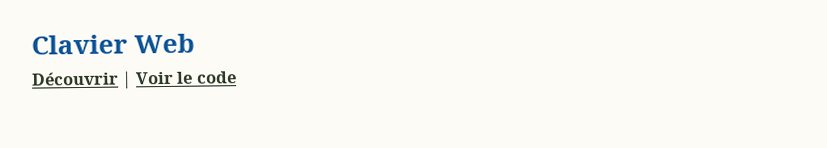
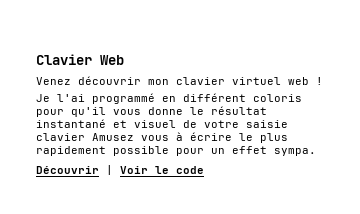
(196, 43) none -> [36,76,323,85] [36,93,302,104] [36,106,267,117] [36,119,288,128] [36,132,288,143] [36,146,316,156] // Venez découvrir mon clavier virtuel web ! // Je l'ai programmé en différent coloris pour qu'il vous donne le résultat instantané et visuel de votre saisie clavier Amusez vous à écrire le plus rapidement possible pour un effet sympa.

